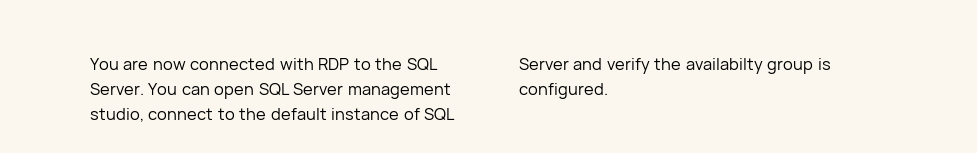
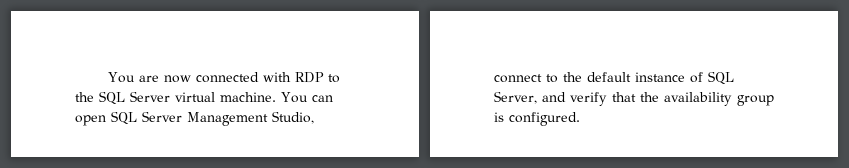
[90,83,144,95] Server. -> [130,91,276,102] Server virtual machine.
[347,83,451,99] [90,108,144,122] management studio, -> [187,111,314,126] Management Studio,
[519,58,569,70] Server -> [494,91,537,104] Server,
[654,58,763,74] the availabilty -> [612,92,732,106] that the availability

